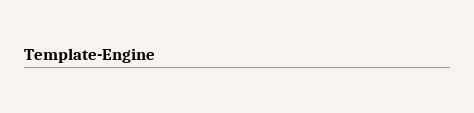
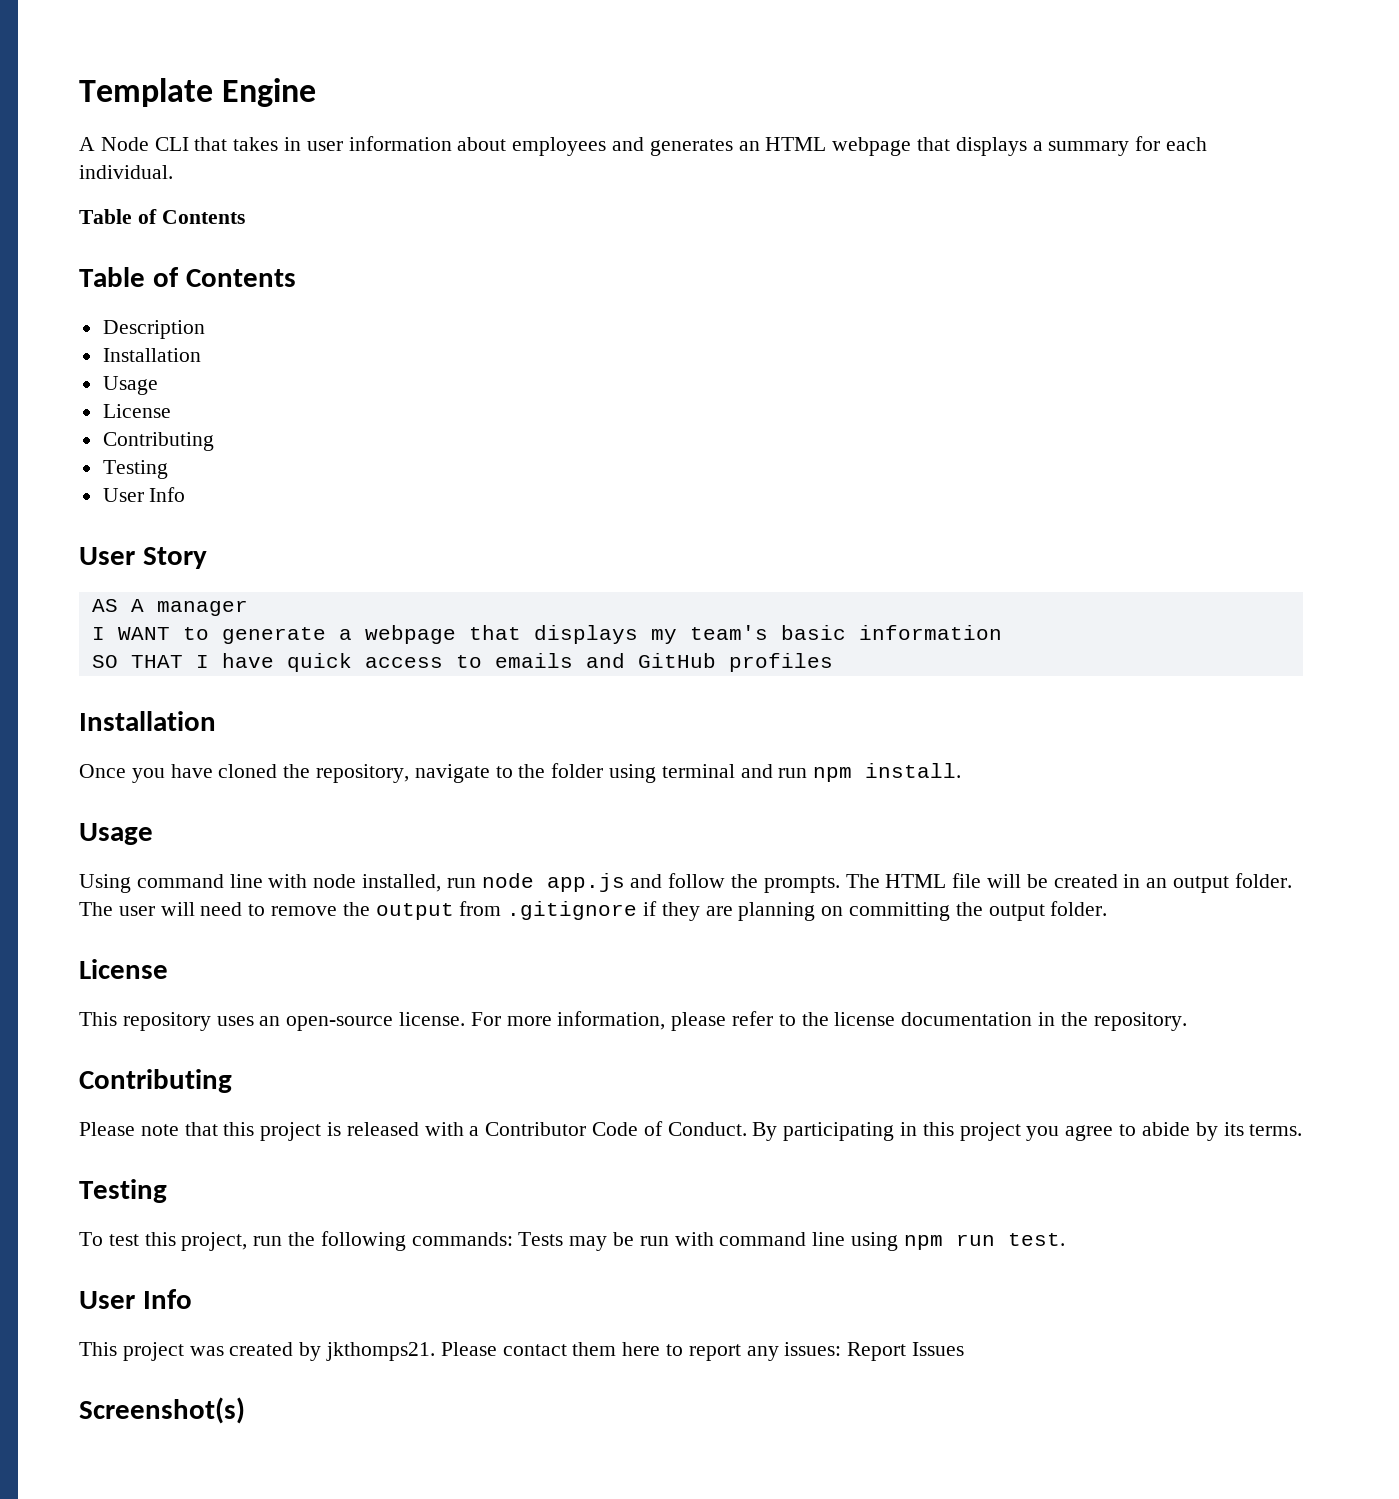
[24,48,155,63] Template-Engine -> [79,78,317,107] [79,136,1208,156] [79,165,173,179] [79,209,245,224] [79,267,296,287] [102,320,205,339] [102,348,201,362] [102,376,158,395] [102,404,171,418] [102,432,214,451] [102,460,168,479] [102,487,186,502] [79,547,207,569] [91,599,248,616] [91,625,1002,644] [91,653,833,672] [79,711,216,731] [79,763,962,783] [79,823,153,845] [79,873,1292,893] [79,901,1108,921] [79,959,168,979] [79,1011,1187,1031] [79,1069,232,1093] [79,1121,1303,1141] [79,1179,167,1203] [79,1231,1065,1251] [79,1289,192,1309] [79,1342,965,1361] [79,1397,245,1424] Template Engine // A Node CLI that takes in user information about employees and generates an HTML webpage that displays a summary for each individual. // Table of Contents // Table of Contents // Description // Installation // Usage // License // Contributing // Testing // User Info // User Story // AS A manager // I WANT to generate a webpage that displays my team's basic information // SO THAT I have quick access to emails and GitHub profiles // Installation // Once you have cloned the repository, navigate to the folder using terminal and run npm install. // Usage // Using command line with node installed, run node app.js and follow the prompts. The HTML file will be created in an output folder. The user will need to remove the output from .gitignore if they are planning on committing the output folder. // License // This repository uses an open-source license. For more information, please refer to the license documentation in the repository. // Contributing // Please note that this project is released with a Contributor Code of Conduct. By participating in this project you agree to abide by its terms. // Testing // To test this project, run the following commands: Tests may be run with command line using npm run test. // User Info // This project was created by jkthomps21. Please contact them here to report any issues: Report Issues // Screenshot(s)

